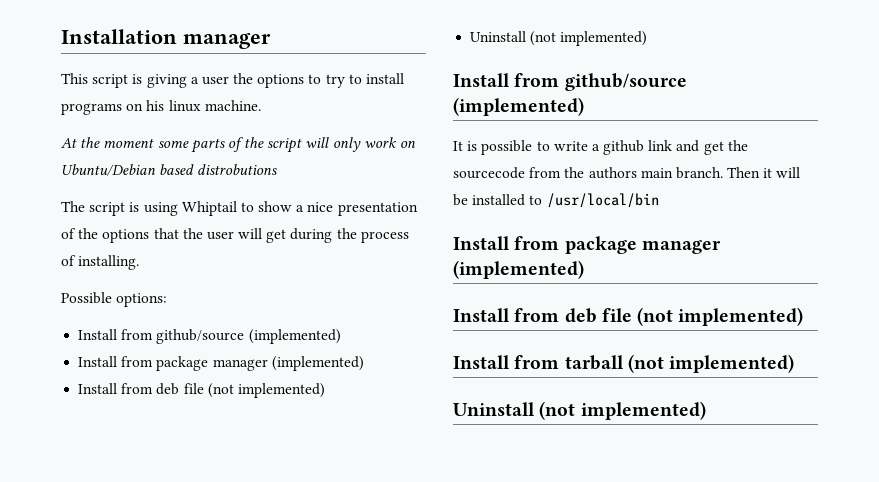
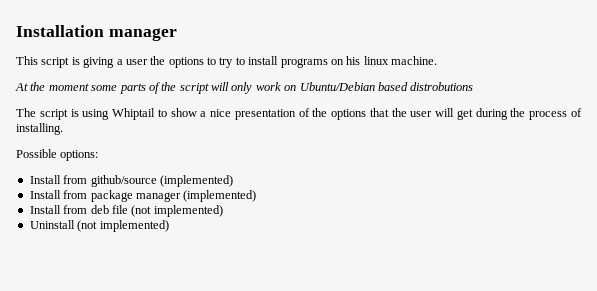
[453,73,687,91] [453,97,584,116] [453,140,748,155] [453,167,801,179] [453,193,659,208] [453,236,721,254] [453,260,584,279] [453,307,804,326] [453,354,795,373] [453,401,706,420] // Install from github/source (implemented) // It is possible to write a github link and get the sourcecode from the authors main branch. Then it will be installed to /usr/local/bin // Install from package manager (implemented) // Install from deb file (not implemented) // Install from tarball (not implemented) // Uninstall (not implemented) -> (169, 226) none

